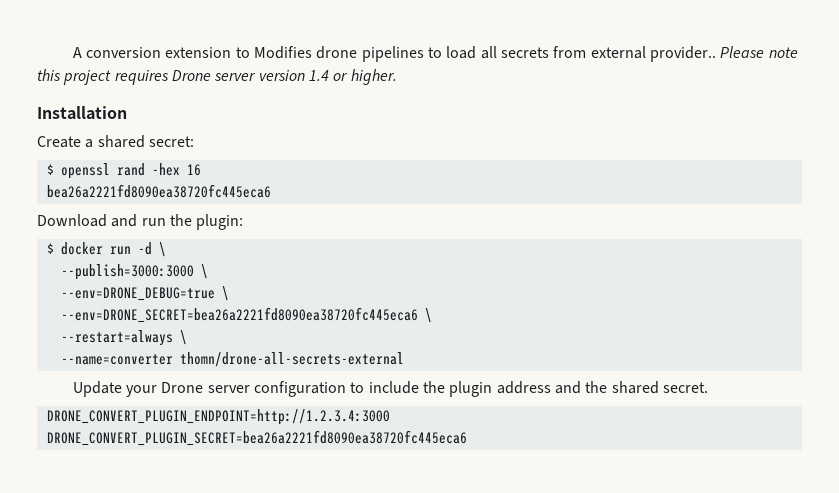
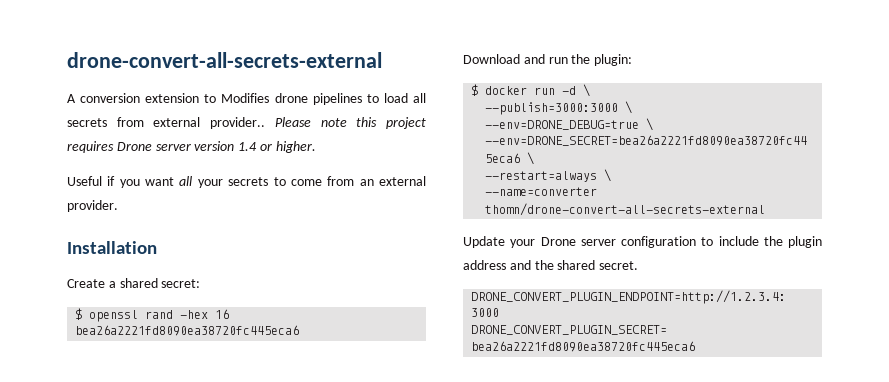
(72, 52) none -> [67,52,382,68] drone-convert-all-secrets-external //
(397, 77) none -> [67,176,427,188] [67,200,118,212] // Useful if you want all your secrets to come from an external provider.
[179,352,404,367] thomn/drone-all-secrets-external -> [485,203,766,216] thomn/drone-convert-all-secrets-external

